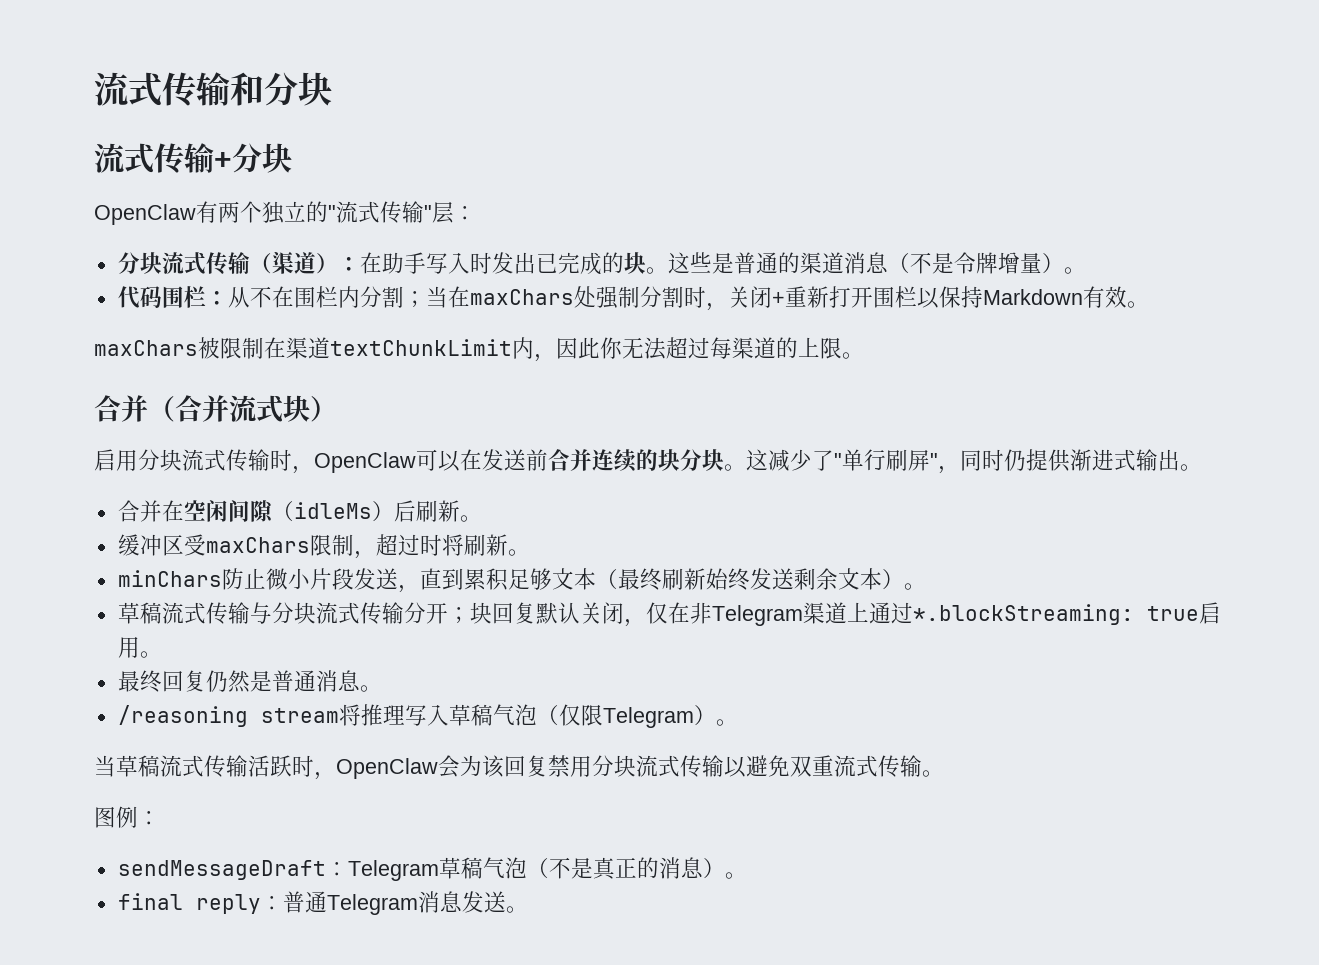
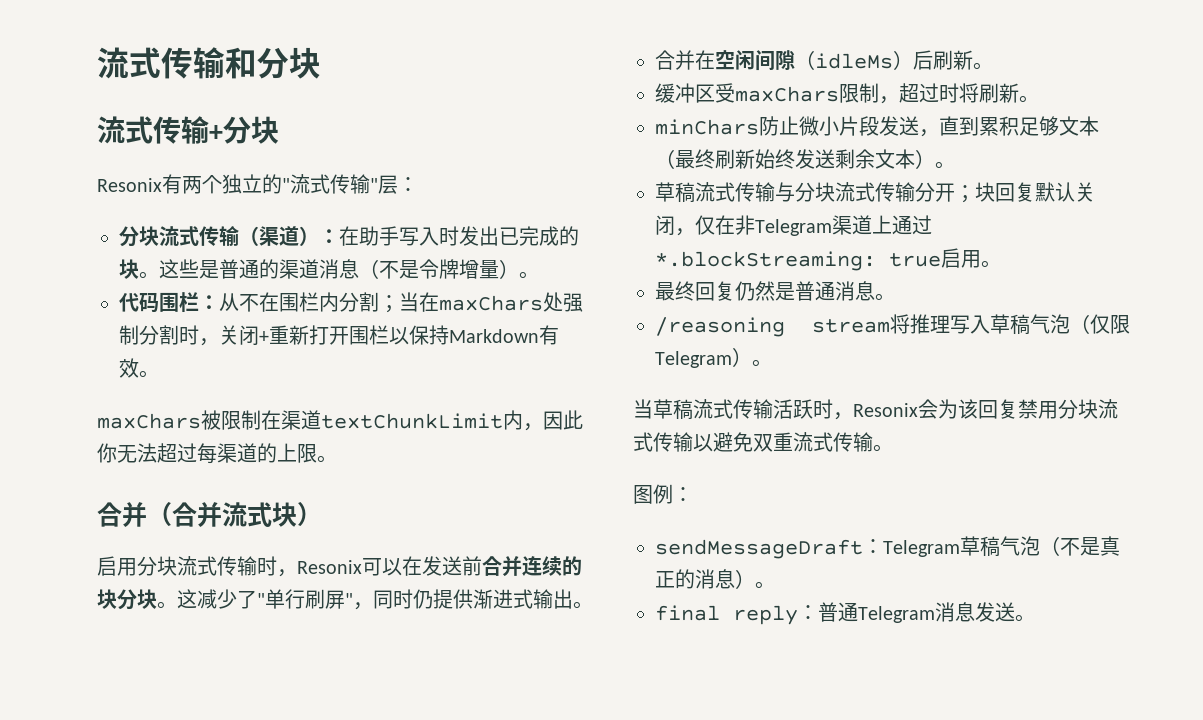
[94,204,196,225] OpenClaw -> [97,178,162,192] Resonix
[314,452,416,473] OpenClaw -> [297,560,362,574] Resonix
[336,758,438,779] OpenClaw -> [853,403,918,417] Resonix

